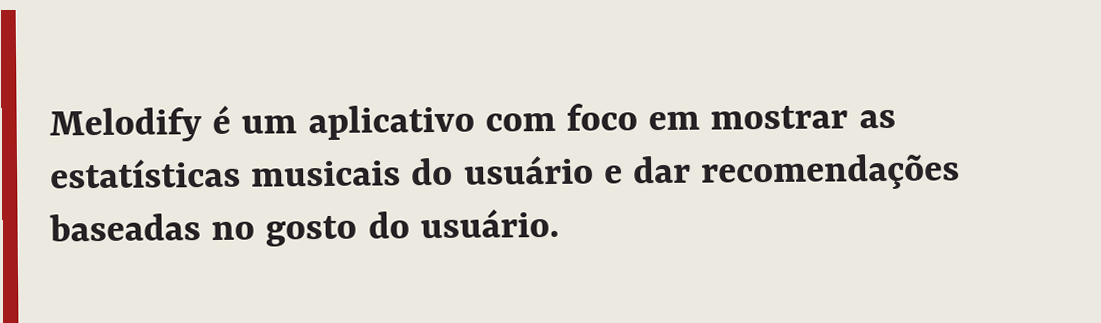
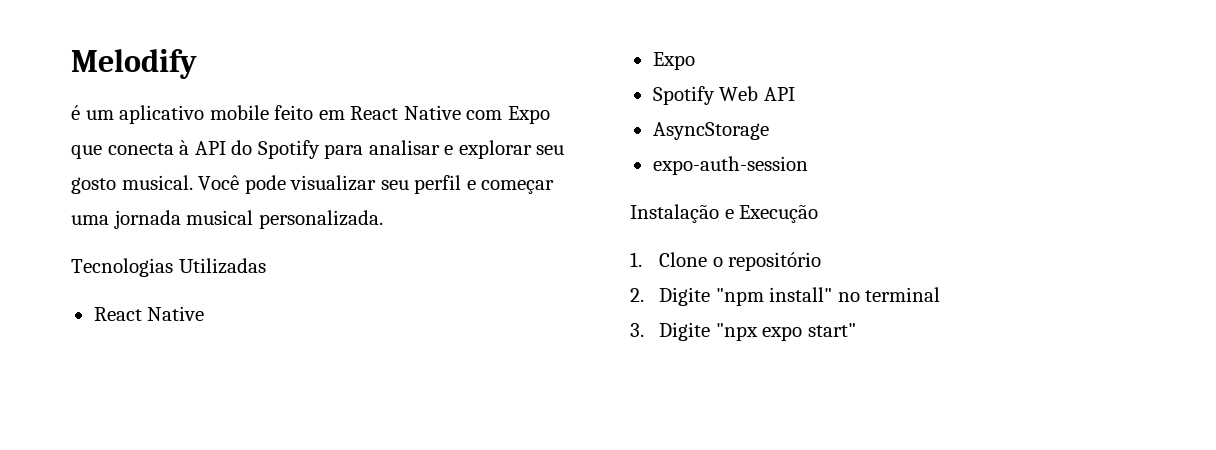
(202, 125) none -> (197, 64) //
[484,103,896,132] [49,153,961,191] [49,207,560,247] com foco em mostrar as estatísticas musicais do usuário e dar recomendações baseadas no gosto do usuário. -> [209,105,550,124] [71,140,565,159] [71,175,555,194] [71,210,383,229] [71,258,266,277] [93,306,205,321] [652,52,695,70] [652,86,795,105] [652,122,769,140] [652,156,808,175] [630,204,819,223] [630,252,822,271] [630,287,941,306] [630,322,856,341] mobile feito em React Native com Expo que conecta à API do Spotify para analisar e explorar seu gosto musical. Você pode visualizar seu perfil e começar uma jornada musical personalizada. // Tecnologias Utilizadas // React Native // Expo // Spotify Web API // AsyncStorage // expo-auth-session // Instalação e Execução // 1. Clone o repositório // 2. Digite "npm install" no terminal // 3. Digite "npx expo start"

